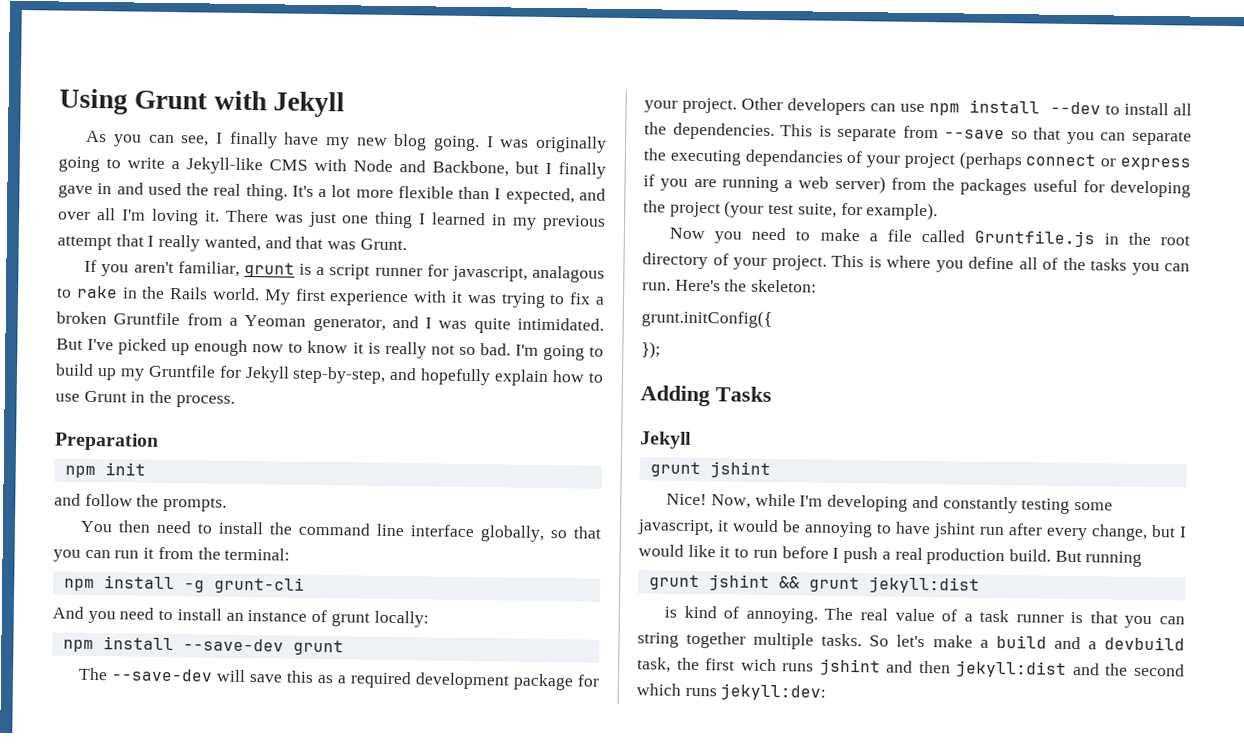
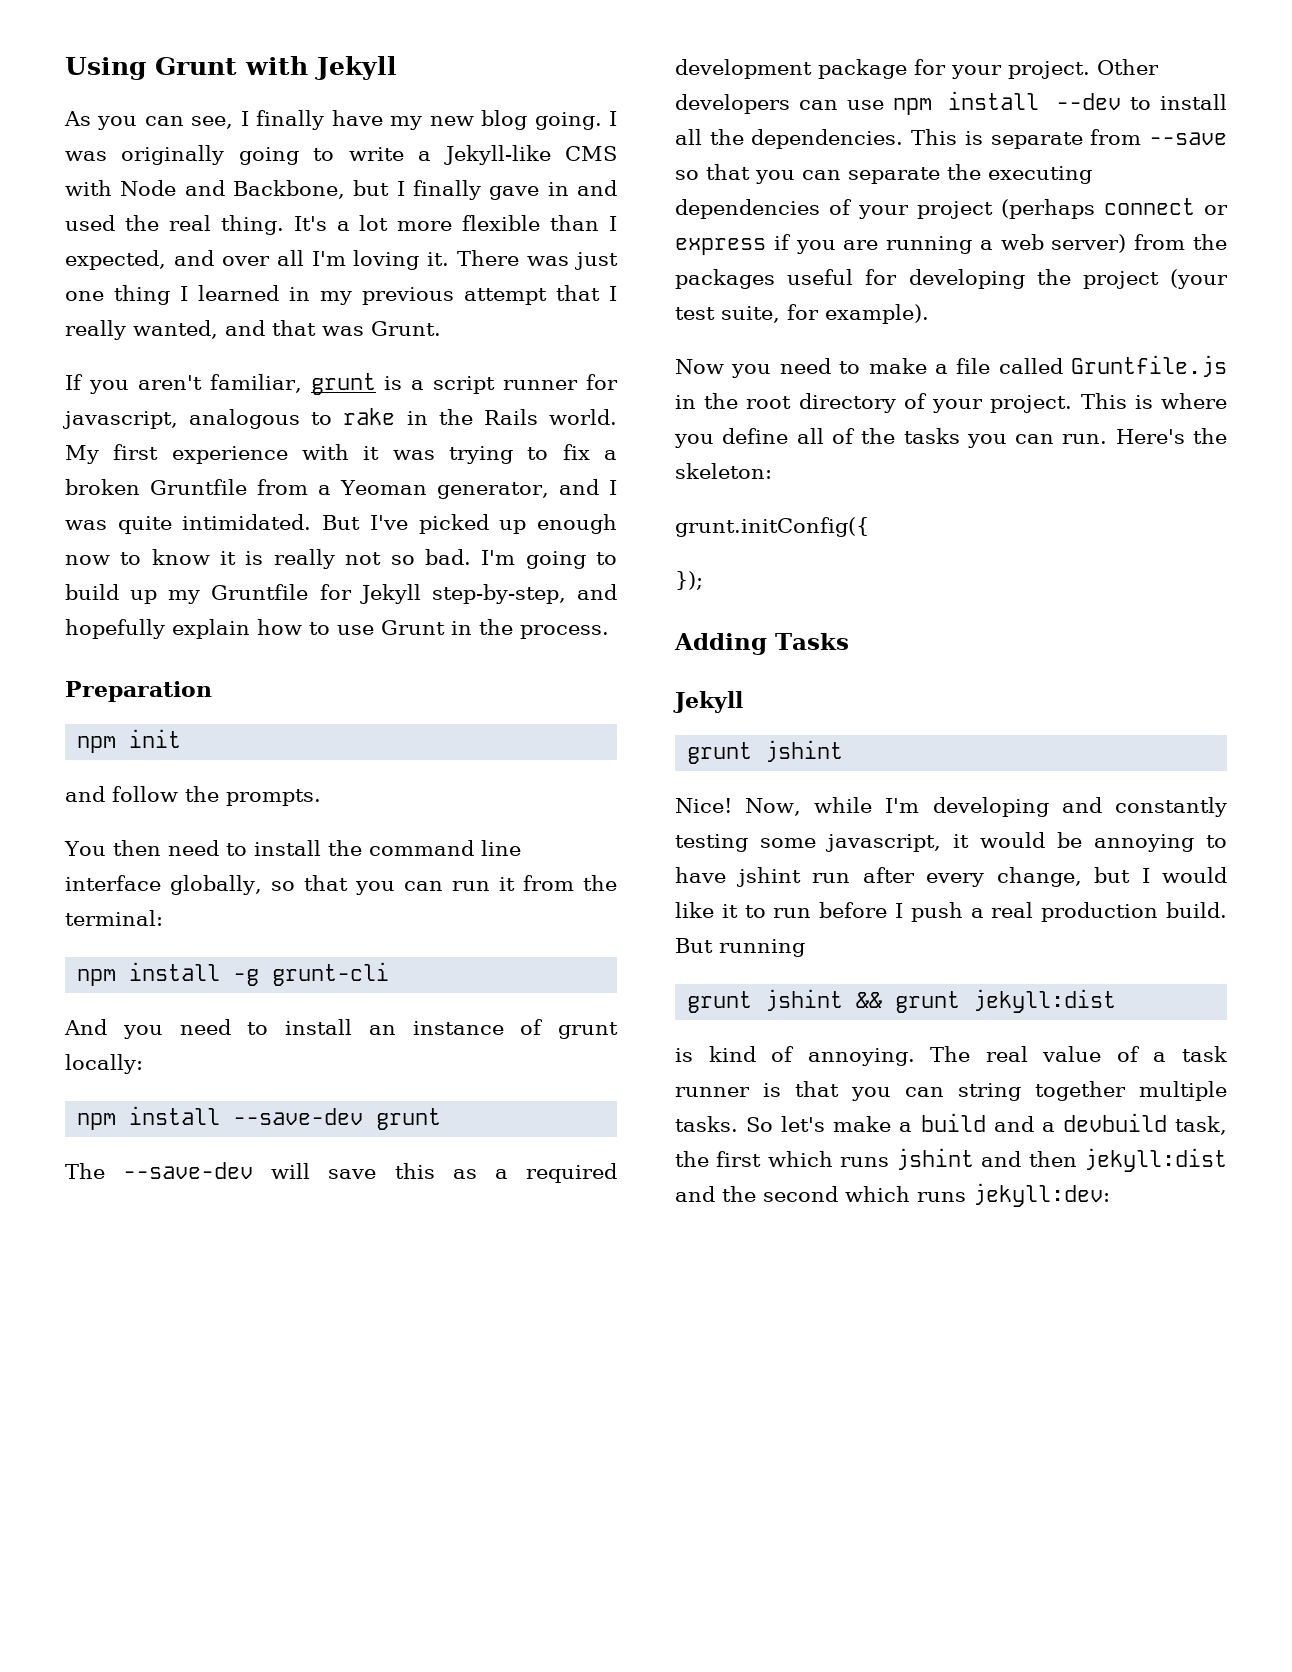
[531,265,605,283] analagous -> [189,409,301,429] analogous
[744,149,843,167] dependancies -> [675,199,820,219] dependencies
[740,658,777,672] wich -> [767,1151,833,1167] which

